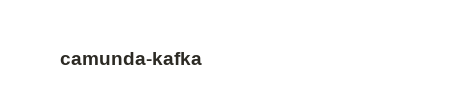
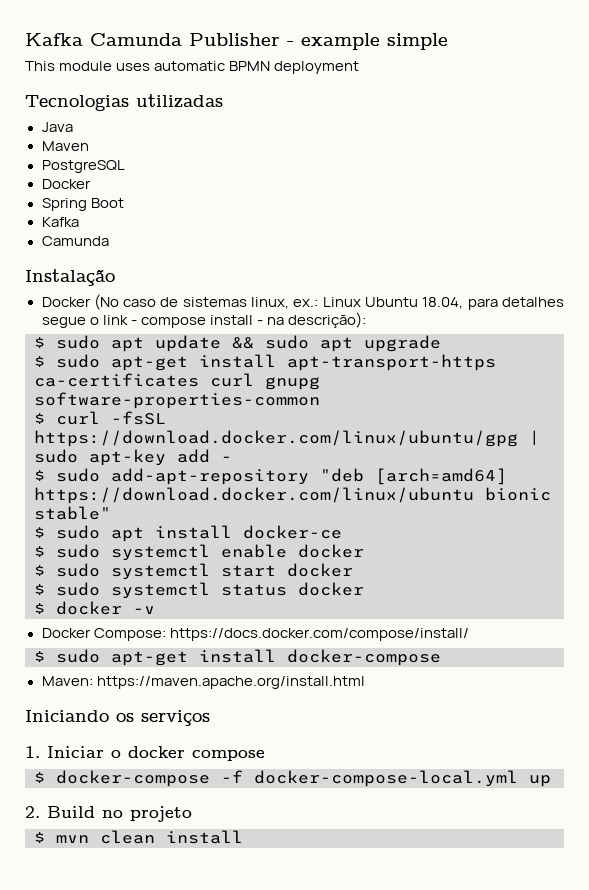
[60,52,202,65] camunda-kafka -> [25,33,448,50] [25,61,360,74] [25,94,223,111] [41,122,73,132] [41,141,89,151] [41,160,125,173] [41,179,91,189] [41,198,124,211] [41,217,79,227] [41,236,109,246] [25,269,115,286] [41,294,564,310] [41,312,366,328] [34,335,441,352] [34,354,496,371] [34,373,320,390] [34,392,320,409] [34,411,166,425] [34,430,540,447] [34,449,232,466] [34,468,507,485] [34,487,551,504] [34,506,111,520] [34,525,342,542] [34,544,364,561] [34,563,353,580] [34,582,364,599] [34,601,155,615] [41,628,469,641] [34,649,441,666] [41,676,365,689] [25,710,210,726] [25,746,265,761] [34,770,551,787] [25,806,192,822] [34,830,243,844] Kafka Camunda Publisher - example simple // This module uses automatic BPMN deployment // Tecnologias utilizadas // Java // Maven // PostgreSQL // Docker // Spring Boot // Kafka // Camunda // Instalação // Docker (No caso de sistemas linux, ex.: Linux Ubuntu 18.04, para detalhes segue o link - compose install - na descrição): // $ sudo apt update && sudo apt upgrade // $ sudo apt-get install apt-transport-https ca-certificates curl gnupg software-properties-common // $ curl -fsSL https://download.docker.com/linux/ubuntu/gpg | sudo apt-key add - // $ sudo add-apt-repository "deb [arch=amd64] https://download.docker.com/linux/ubuntu bionic stable" // $ sudo apt install docker-ce // $ sudo systemctl enable docker // $ sudo systemctl start docker // $ sudo systemctl status docker // $ docker -v // Docker Compose: https://docs.docker.com/compose/install/ // $ sudo apt-get install docker-compose // Maven: https://maven.apache.org/install.html // Iniciando os serviços // 1. Iniciar o docker compose // $ docker-compose -f docker-compose-local.yml up // 2. Build no projeto // $ mvn clean install

